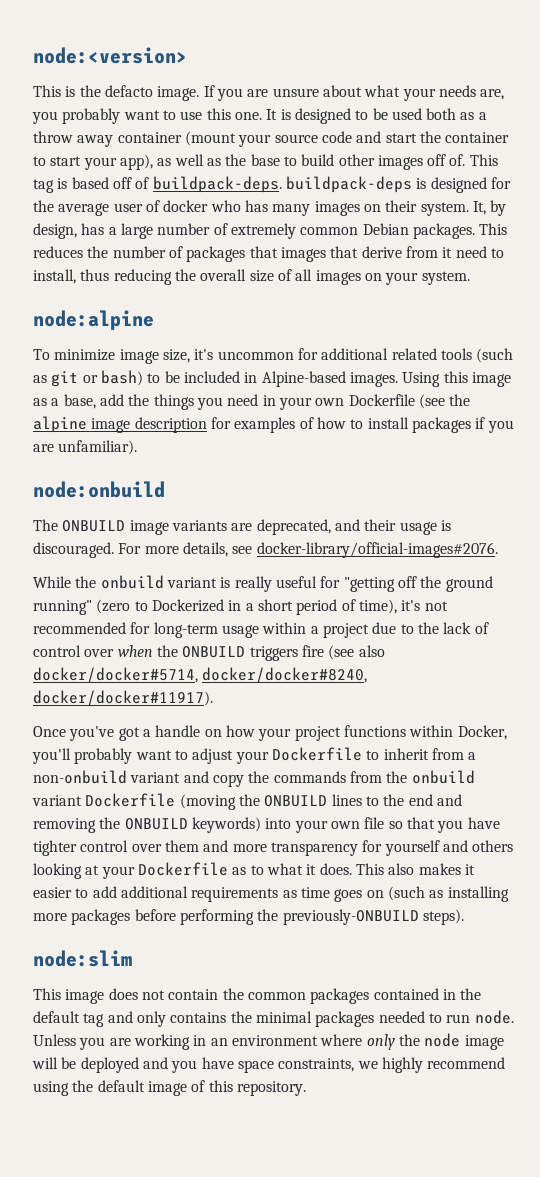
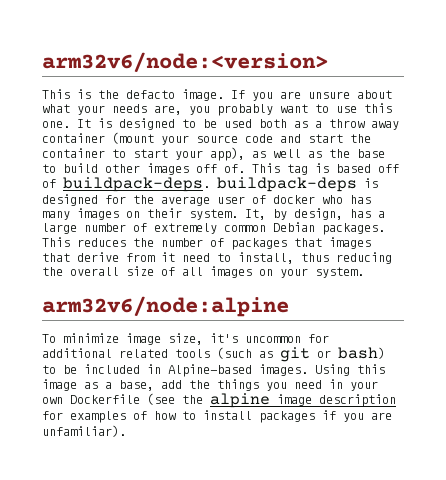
[33,47,187,64] node:<version> -> [42,52,328,72] arm32v6/node:<version>
[33,310,154,330] node:alpine -> [42,296,289,317] arm32v6/node:alpine
[33,481,165,498] [33,519,451,535] [33,542,498,558] [33,575,493,592] [33,599,448,615] [33,622,489,638] [33,645,385,661] [33,667,368,683] [33,690,213,706] [33,725,507,741] [32,747,477,764] [33,770,475,787] [32,793,462,810] [33,817,500,833] [33,840,514,856] [33,862,475,879] [33,886,509,902] [33,909,464,925] [33,950,132,967] [33,988,482,1004] [33,1010,514,1027] [33,1033,504,1050] [32,1057,506,1073] [33,1080,306,1096] // node:onbuild // The ONBUILD image variants are deprecated, and their usage is discouraged. For more details, see docker-library/official-images#2076. // While the onbuild variant is really useful for "getting off the ground running" (zero to Dockerized in a short period of time), it's not recommended for long-term usage within a project due to the lack of control over when the ONBUILD triggers fire (see also docker/docker#5714, docker/docker#8240, docker/docker#11917). // Once you've got a handle on how your project functions within Docker, you'll probably want to adjust your Dockerfile to inherit from a non-onbuild variant and copy the commands from the onbuild variant Dockerfile (moving the ONBUILD lines to the end and removing the ONBUILD keywords) into your own file so that you have tighter control over them and more transparency for yourself and others looking at your Dockerfile as to what it does. This also makes it easier to add additional requirements as time goes on (such as installing more packages before performing the previously-ONBUILD steps). // node:slim // This image does not contain the common packages contained in the default tag and only contains the minimal packages needed to run node. Unless you are working in an environment where only the node image will be deployed and you have space constraints, we highly recommend using the default image of this repository. -> (126, 431) none

